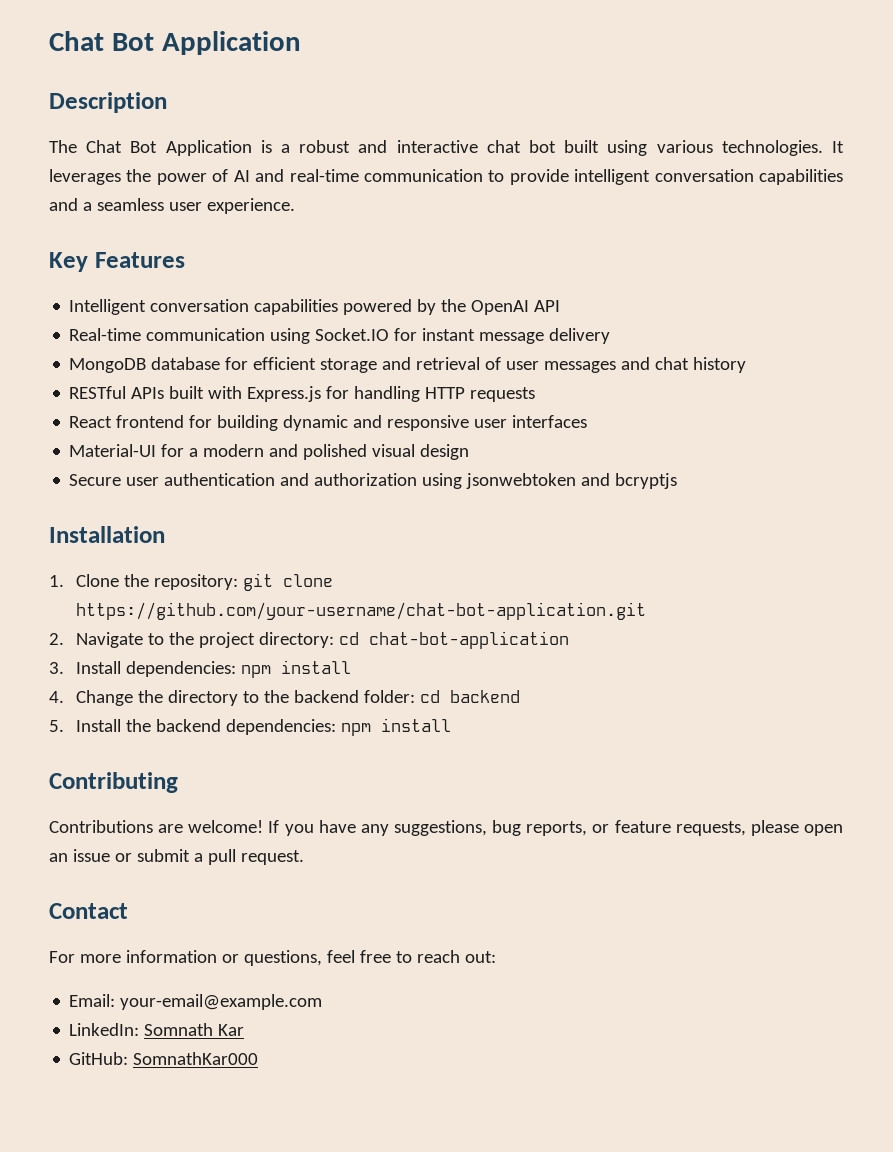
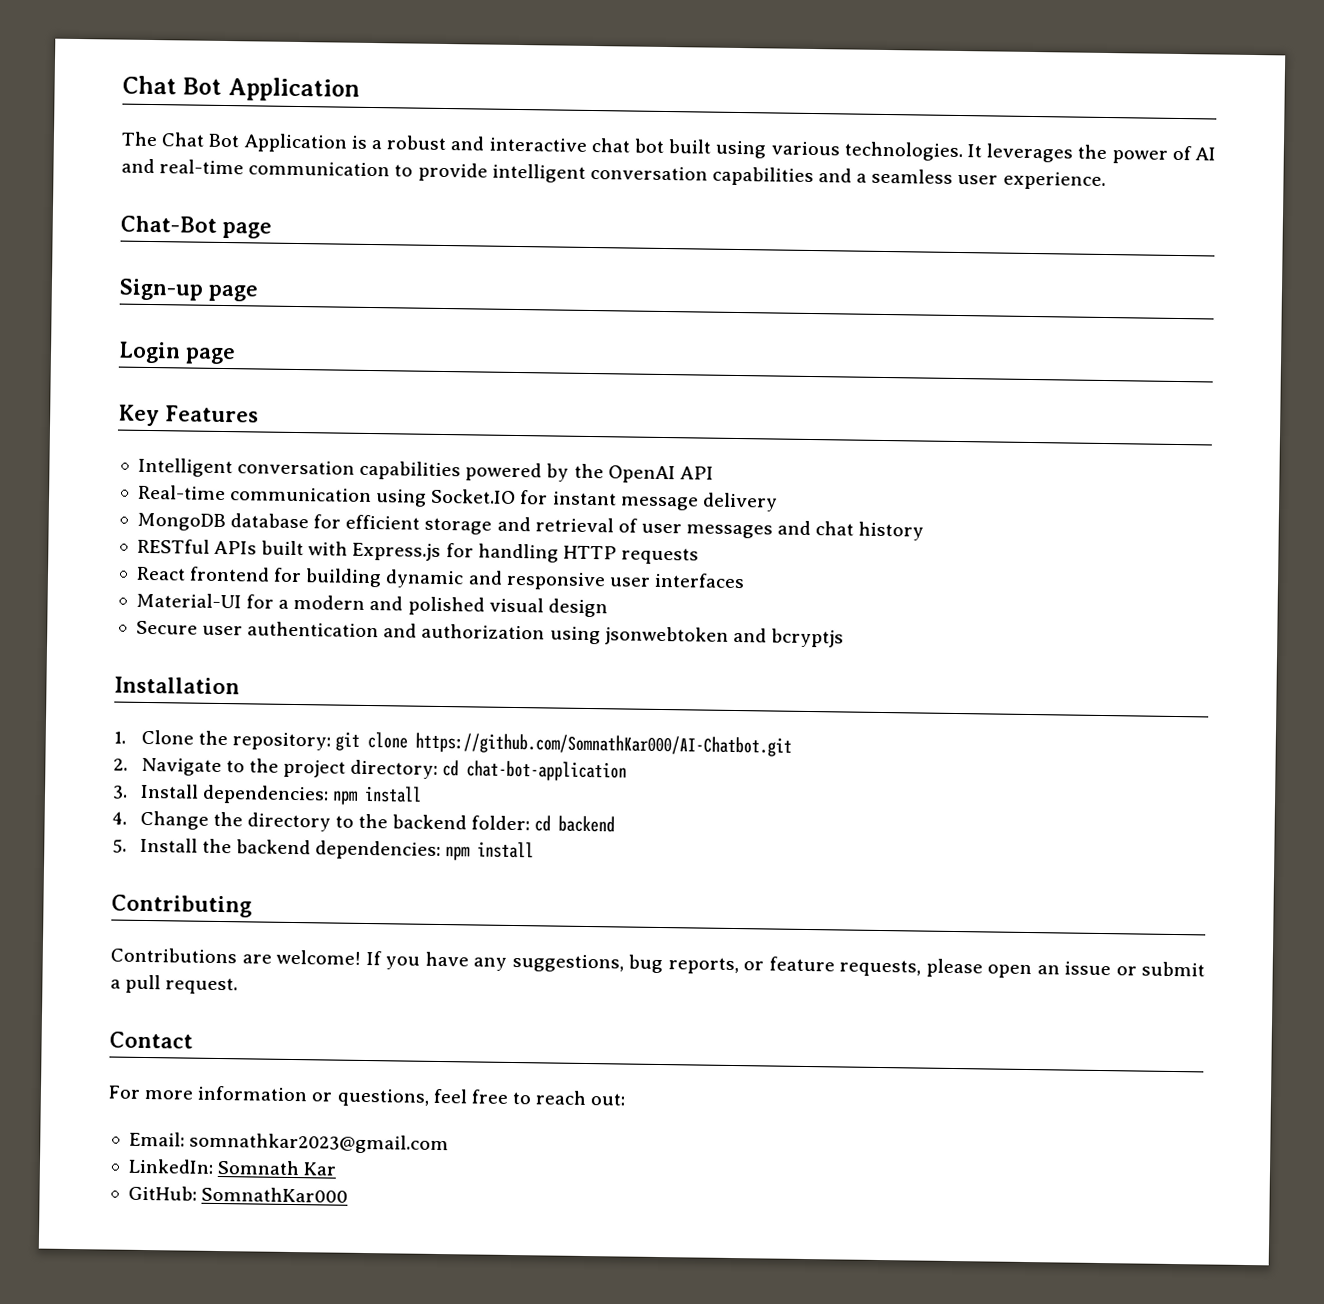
[49,31,301,55] [49,92,167,113] Chat Bot Application // Description -> [122,75,360,102] Chat Bot Application
(295, 206) none -> [120,215,272,239] [119,278,258,302] [118,341,236,365] // Chat-Bot page // Sign-up page // Login page
[75,602,646,620] https://github.com/your-username/chat-bot-application.git -> [414,732,792,757] https://github.com/SomnathKar000/AI-Chatbot.git
[120,994,323,1010] your-email@example.com -> [189,1132,450,1155] somnathkar2023@gmail.com

